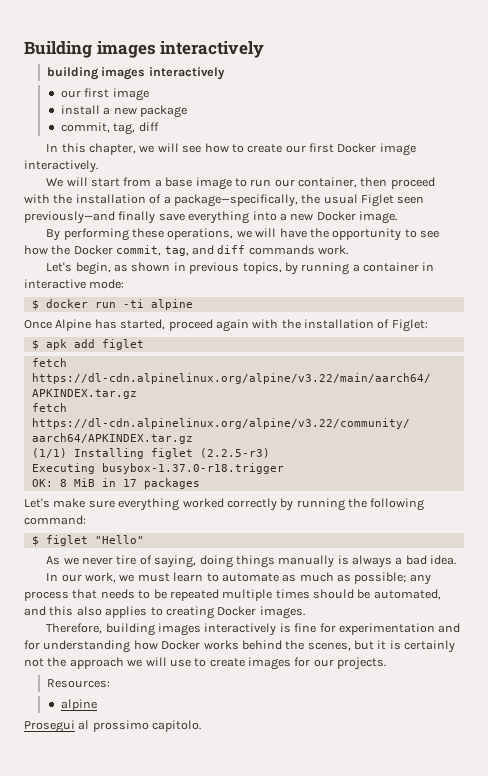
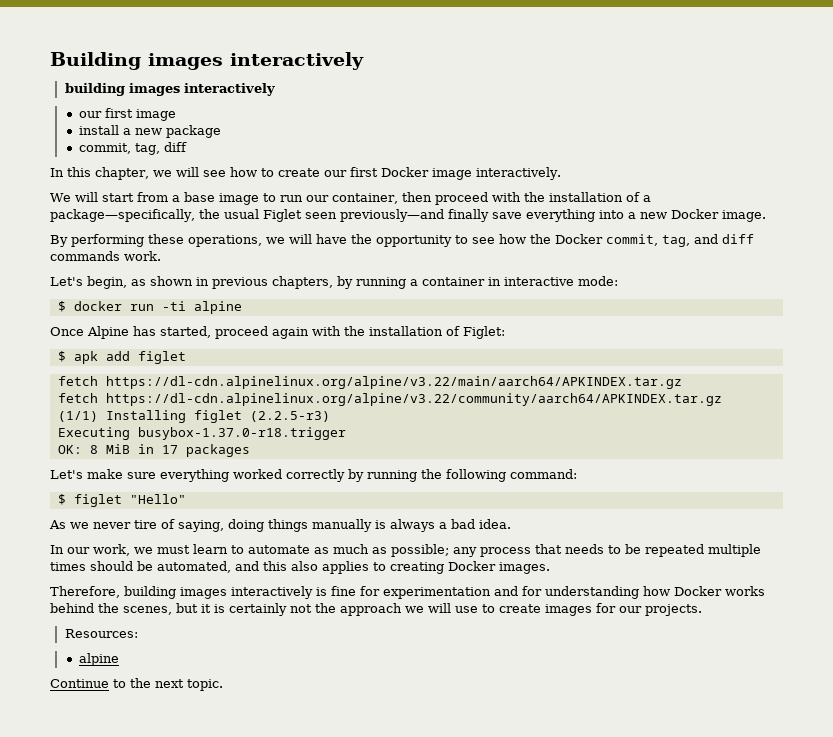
[242,262,282,274] topics, -> [272,276,333,289] chapters,
[24,720,202,733] Prosegui al prossimo capitolo. -> [50,678,223,691] Continue to the next topic.

